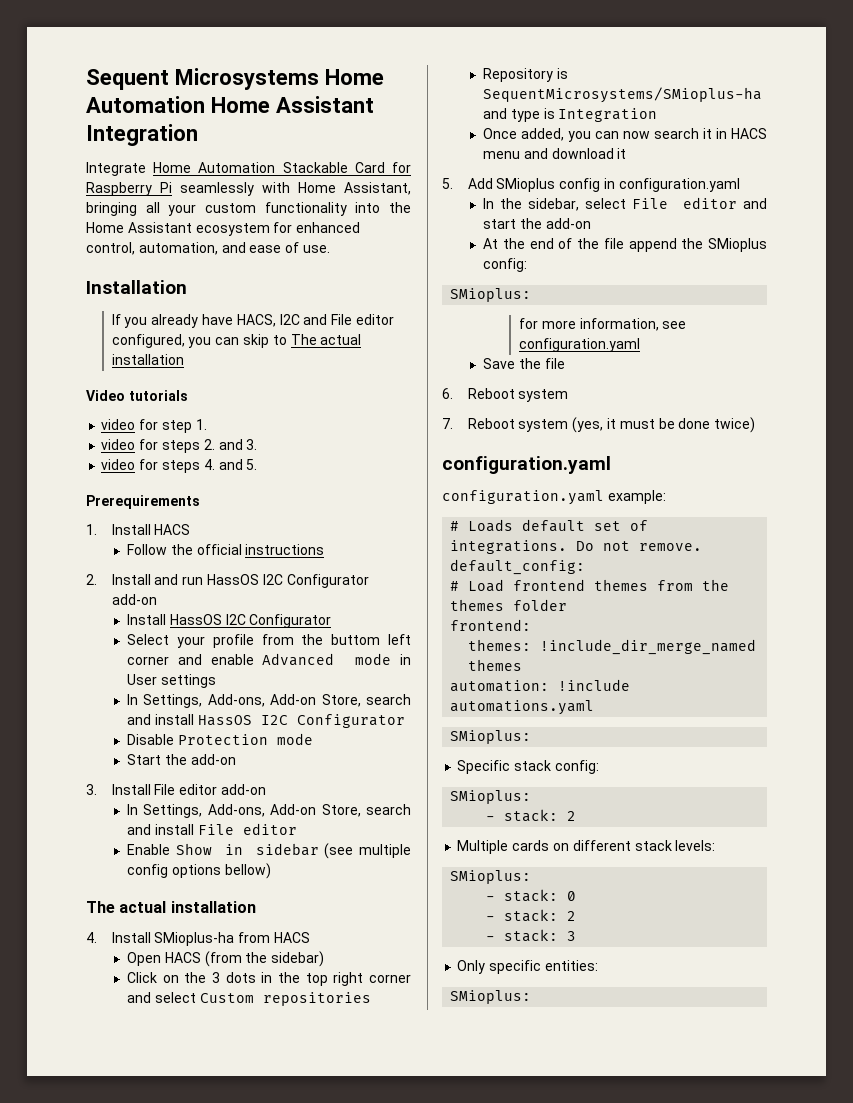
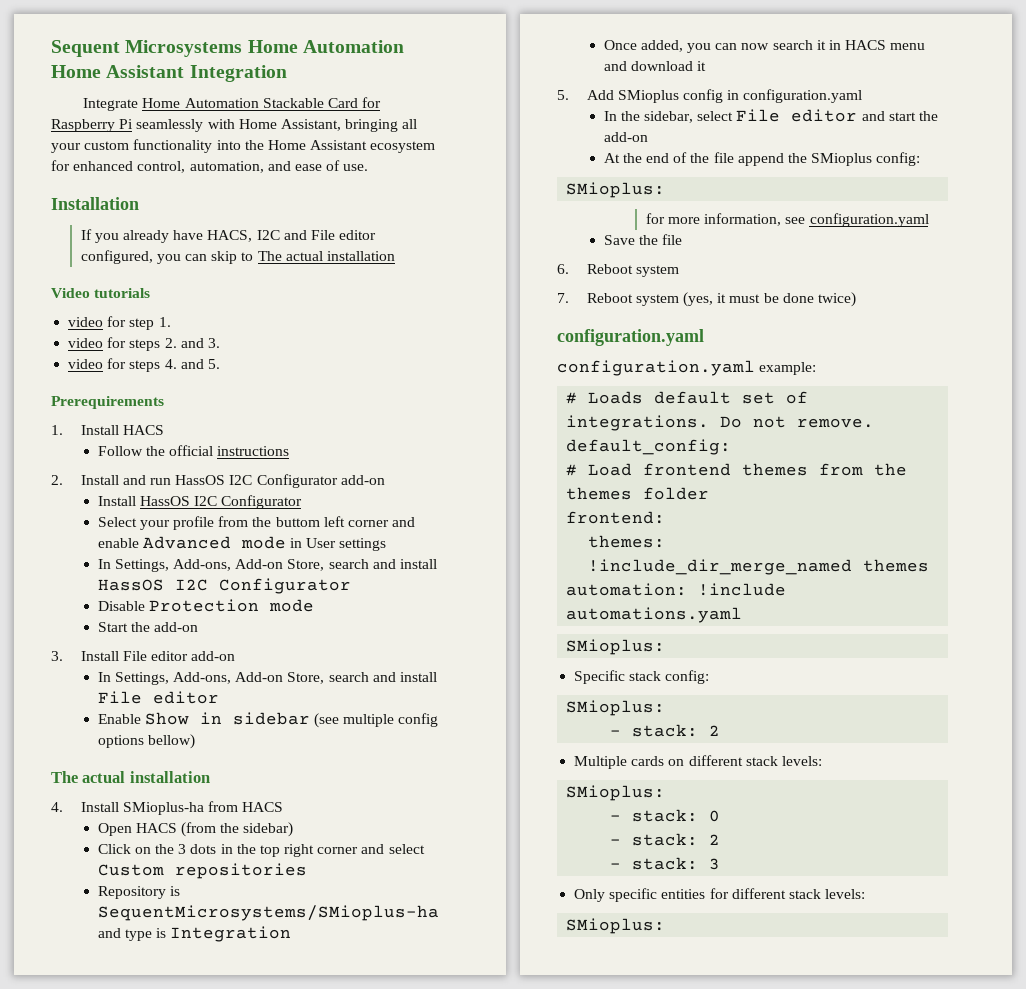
[544,960,598,971] entities: -> [661,888,866,899] entities for different stack levels:

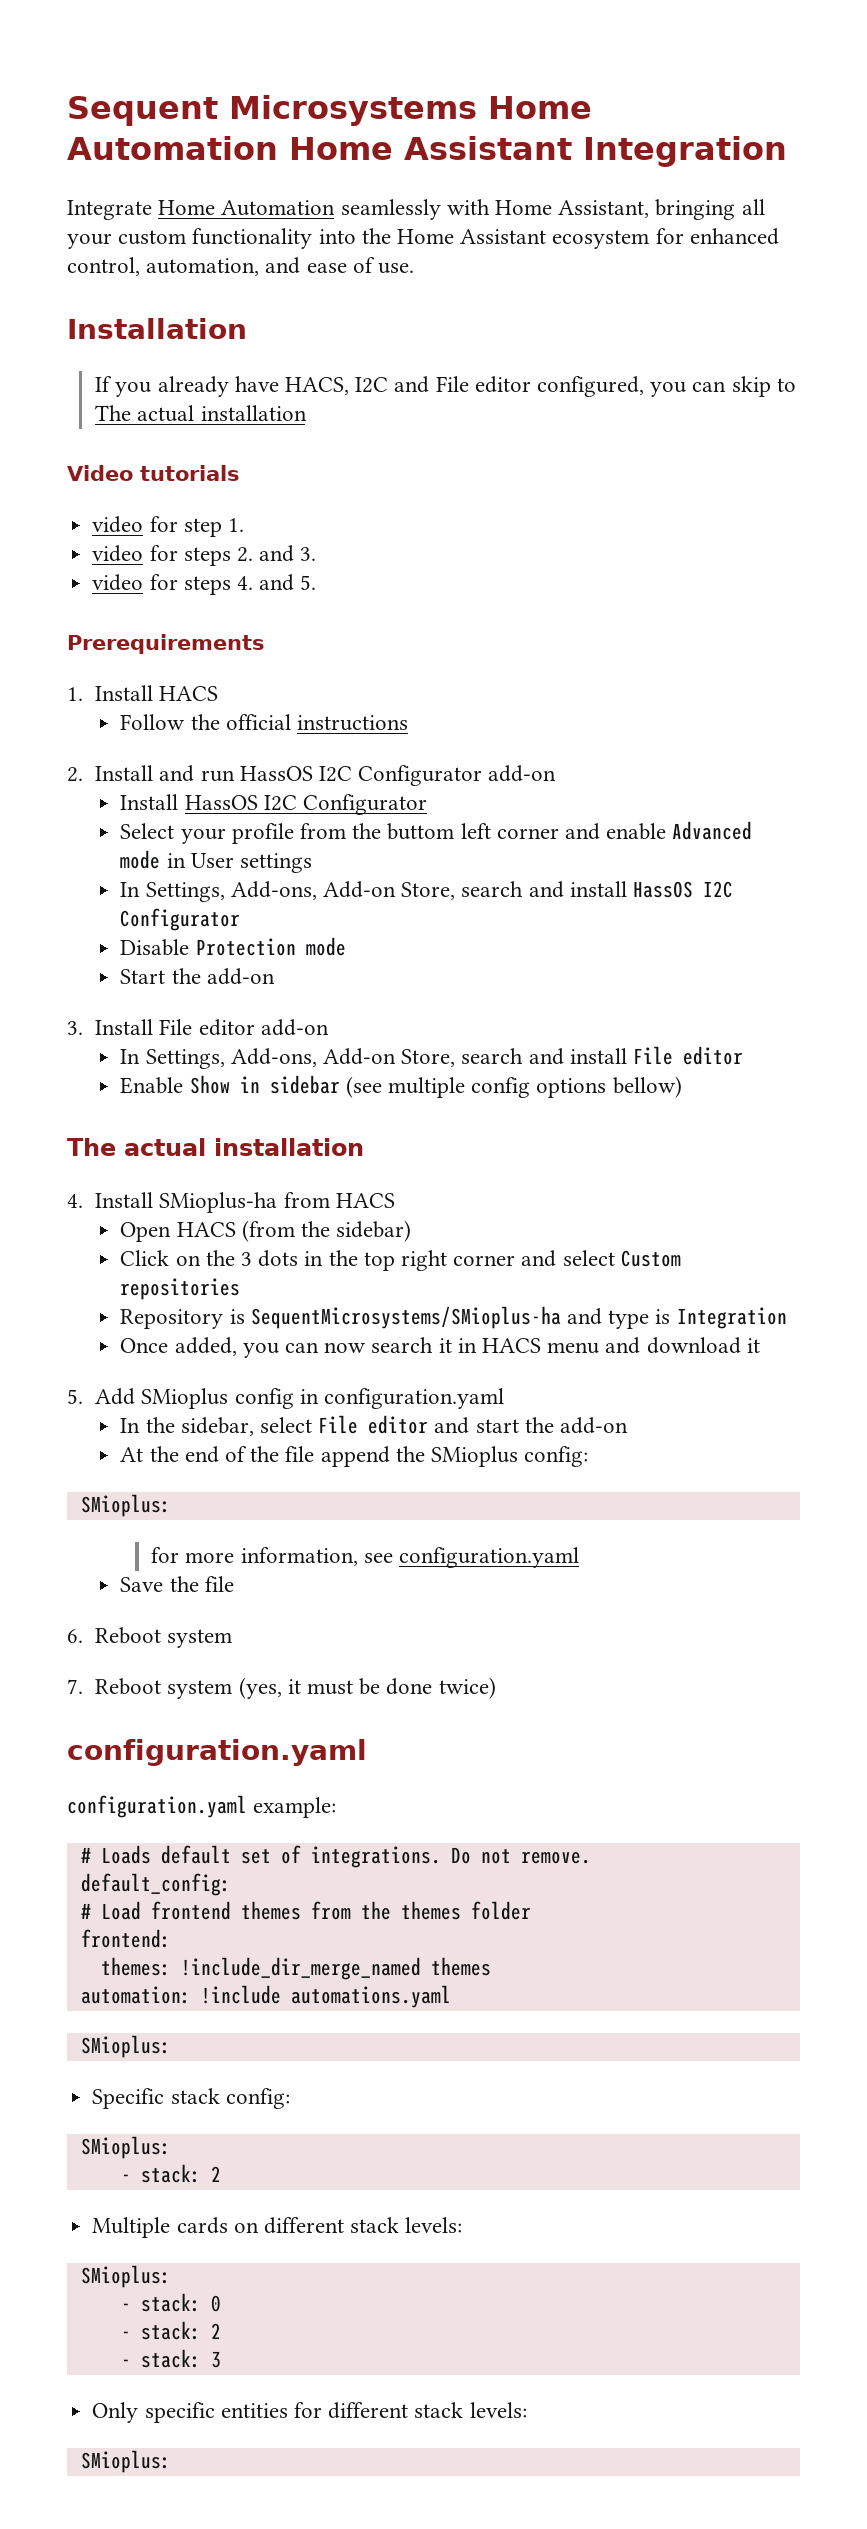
[262,97,382,108] [51,119,134,132] Stackable Card for Raspberry Pi -> (336, 208) none

